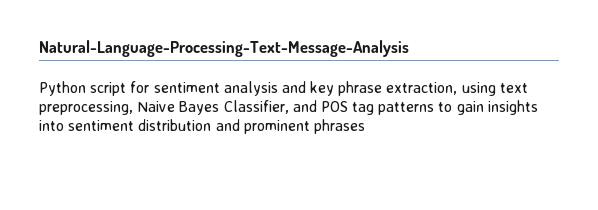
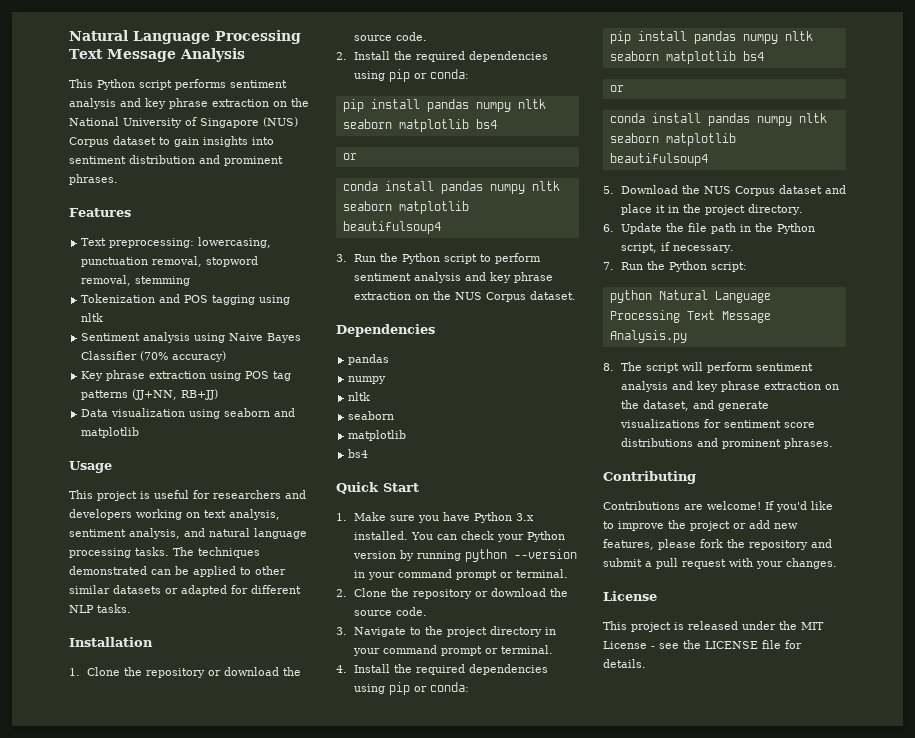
[39,40,409,57] [39,81,528,96] [39,100,435,115] Natural-Language-Processing-Text-Message-Analysis // Python script for sentiment analysis and key phrase extraction, using text preprocessing, Naive Bayes Classifier, and POS tag patterns -> [69,30,301,44] [69,48,245,62] [69,79,287,90] [69,98,309,109] [69,117,298,128] [69,136,156,147] Natural Language Processing Text Message Analysis // This Python script performs sentiment analysis and key phrase extraction on the National University of Singapore (NUS) Corpus dataset
[313,119,365,134] phrases -> [69,174,118,185] [69,208,131,217] [81,237,272,248] [81,256,259,267] [81,275,191,286] [81,294,291,305] [81,313,104,322] [81,332,302,343] [81,351,227,362] [81,370,292,381] [81,389,219,400] [81,408,296,419] [81,427,140,438] [69,461,112,473] [69,490,306,501] [69,509,280,520] [69,528,307,539] [69,547,260,558] [69,566,286,577] [69,585,301,596] [69,604,131,613] [69,637,153,647] [69,667,301,678] [353,32,427,41] [336,51,548,62] [353,69,469,82] [342,99,546,112] [342,119,497,132] [342,153,357,160] [342,181,560,194] [342,201,469,214] [342,221,441,234] [336,253,541,264] [353,272,553,283] [353,291,576,302] [336,324,435,337] [348,354,390,365] [348,376,387,384] [348,392,371,401] [348,411,395,420] [348,430,407,441] [348,449,369,458] [336,482,419,494] [336,512,534,523] [353,531,565,542] [352,549,577,562] [353,569,568,580] [336,588,568,599] [353,607,427,616] [336,626,556,637] [352,645,553,656] [336,664,548,675] [353,682,469,695] [609,31,813,44] [609,51,764,64] [609,85,624,92] [609,113,827,126] [609,133,736,146] [609,153,708,166] [603,185,846,196] [620,204,803,215] [603,223,815,234] [620,242,734,253] [603,261,747,272] [609,290,771,303] [609,310,771,323] [609,330,687,343] [603,362,813,373] [620,381,839,392] [620,400,769,411] [619,419,815,428] [620,438,833,449] [603,471,696,484] [603,501,833,512] [603,520,798,531] [603,539,832,550] [603,558,837,569] [603,591,657,601] [603,621,824,632] [603,640,802,649] [603,659,646,668] phrases. // Features // Text preprocessing: lowercasing, punctuation removal, stopword removal, stemming // Tokenization and POS tagging using nltk // Sentiment analysis using Naive Bayes Classifier (70% accuracy) // Key phrase extraction using POS tag patterns (JJ+NN, RB+JJ) // Data visualization using seaborn and matplotlib // Usage // This project is useful for researchers and developers working on text analysis, sentiment analysis, and natural language processing tasks. The techniques demonstrated can be applied to other similar datasets or adapted for different NLP tasks. // Installation // 1. Clone the repository or download the source code. // 2. Install the required dependencies using pip or conda: // pip install pandas numpy nltk seaborn matplotlib bs4 // or // conda install pandas numpy nltk seaborn matplotlib beautifulsoup4 // 3. Run the Python script to perform sentiment analysis and key phrase extraction on the NUS Corpus dataset. // Dependencies // pandas // numpy // nltk // seaborn // matplotlib // bs4 // Quick Start // 1. Make sure you have Python 3.x installed. You can check your Python version by running python --version in your command prompt or terminal. // 2. Clone the repository or download the source code. // 3. Navigate to the project directory in your command prompt or terminal. // 4. Install the required dependencies using pip or conda: // pip install pandas numpy nltk seaborn matplotlib bs4 // or // conda install pandas numpy nltk seaborn matplotlib beautifulsoup4 // 5. Download the NUS Corpus dataset and place it in the project directory. // 6. Update the file path in the Python script, if necessary. // 7. Run the Python script: // python Natural Language Processing Text Message Analysis.py // 8. The script will perform sentiment analysis and key phrase extraction on the dataset, and generate visualizations for sentiment score distributions and prominent phrases. // Contributing // Contributions are welcome! If you'd like to improve the project or add new features, please fork the repository and submit a pull request with your changes. // License // This project is released under the MIT License - see the LICENSE file for details.

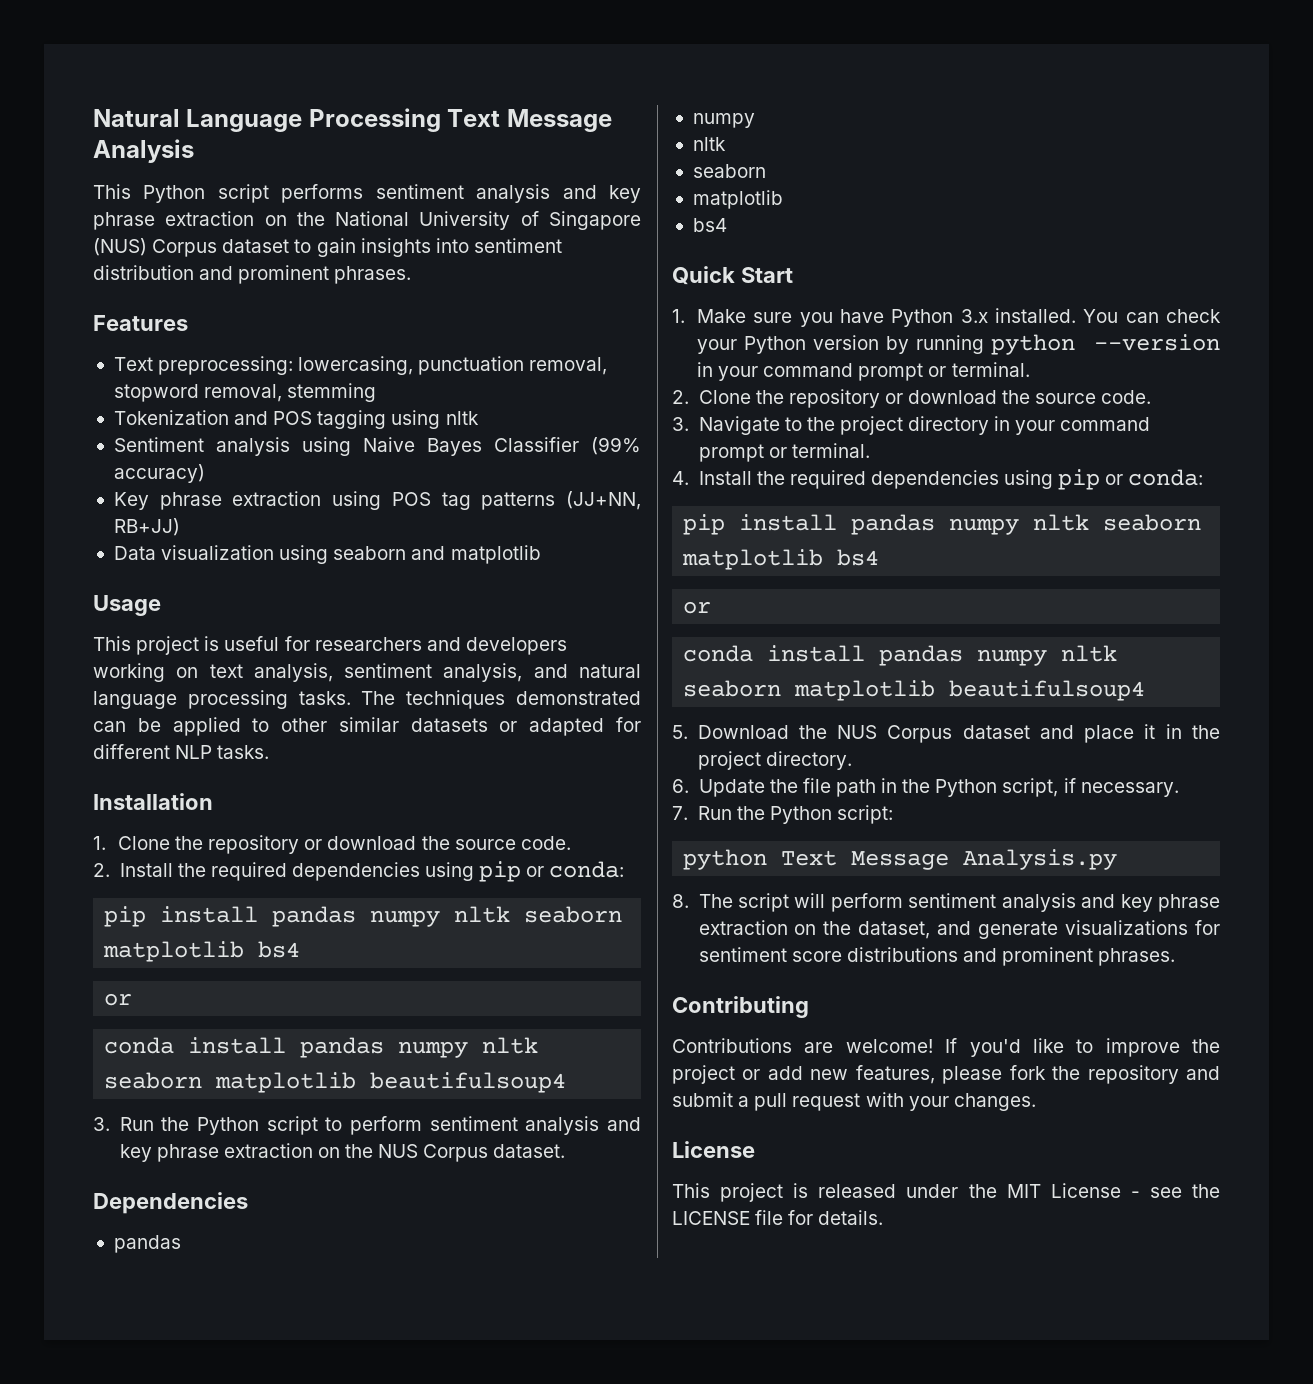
[140,351,169,361] (70% -> [591,437,641,455] (99%
[658,290,771,303] [609,310,680,323] Natural Language Processing -> (768, 859) none

